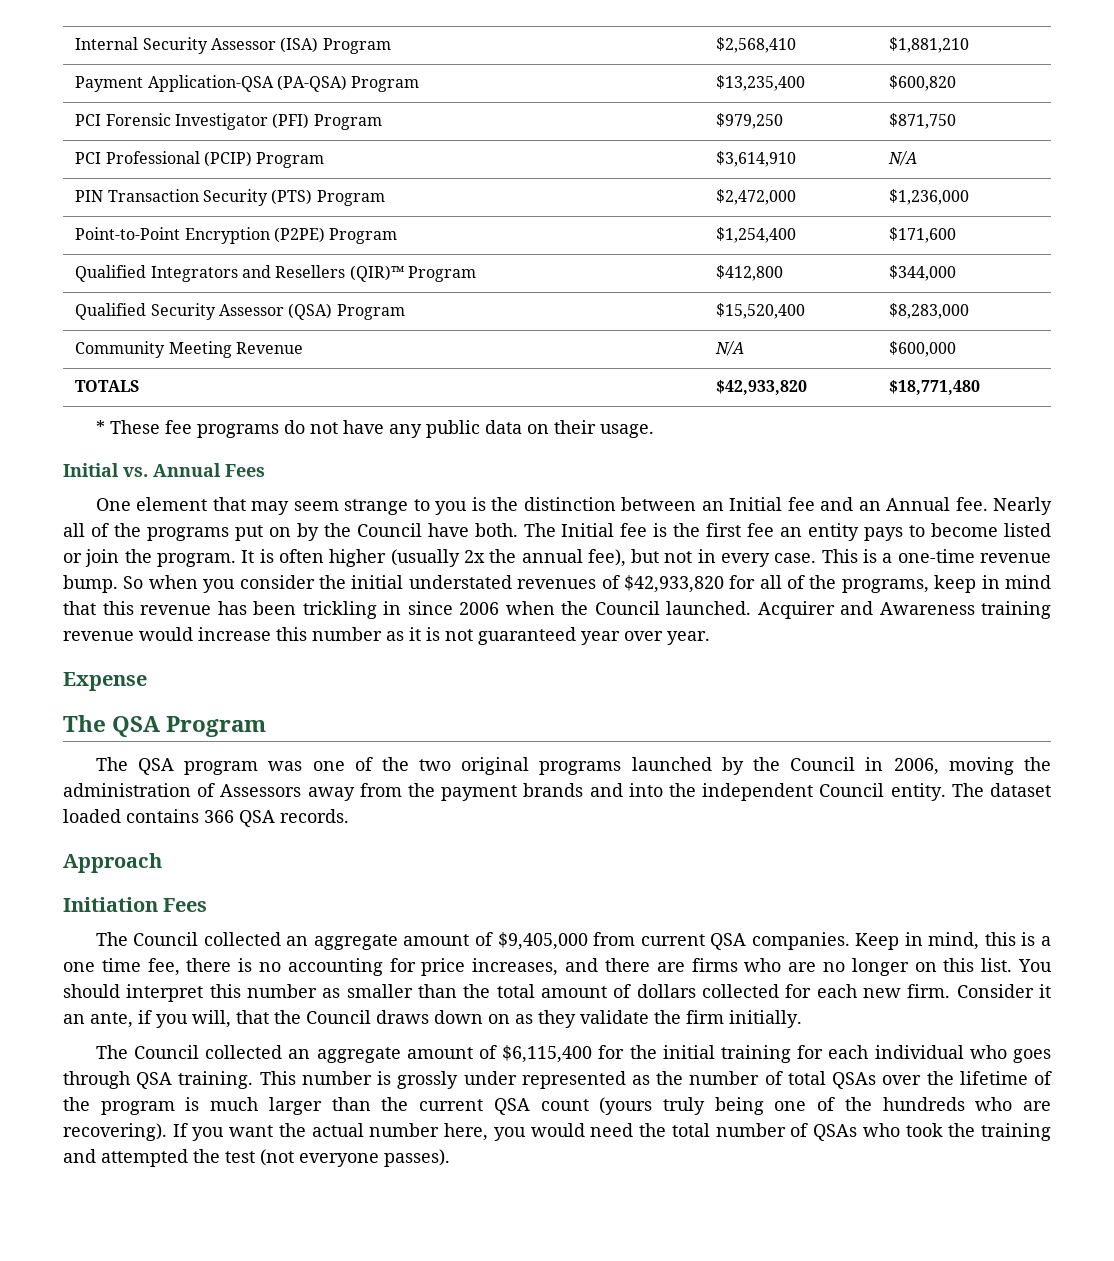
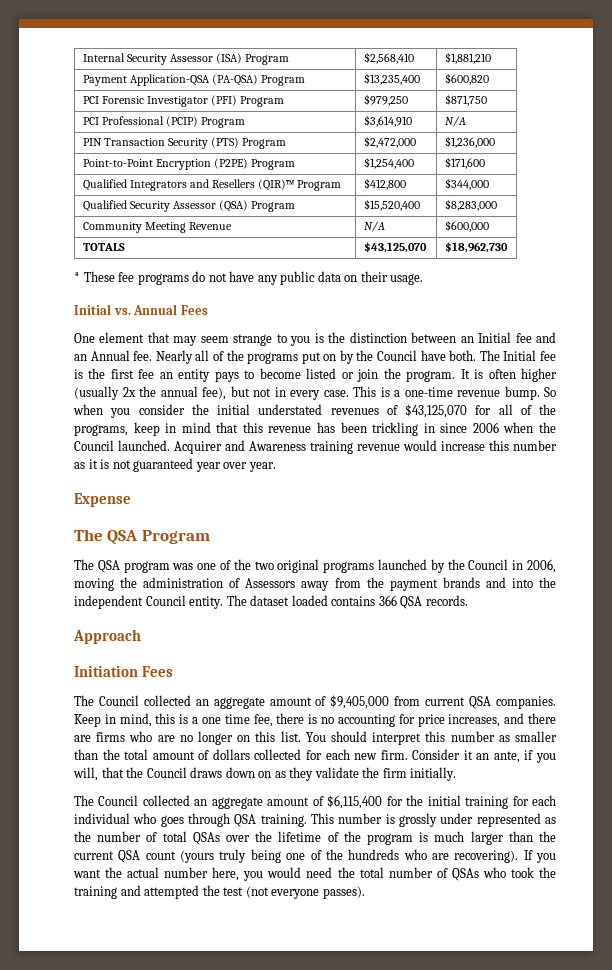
[716,380,808,395] [889,380,981,395] $42,933,820 | $18,771,480 -> [363,242,427,253] [444,242,508,253] $43,125,070 | $18,962,730
[623,575,724,593] $42,933,820 -> [405,404,467,418] $43,125,070

